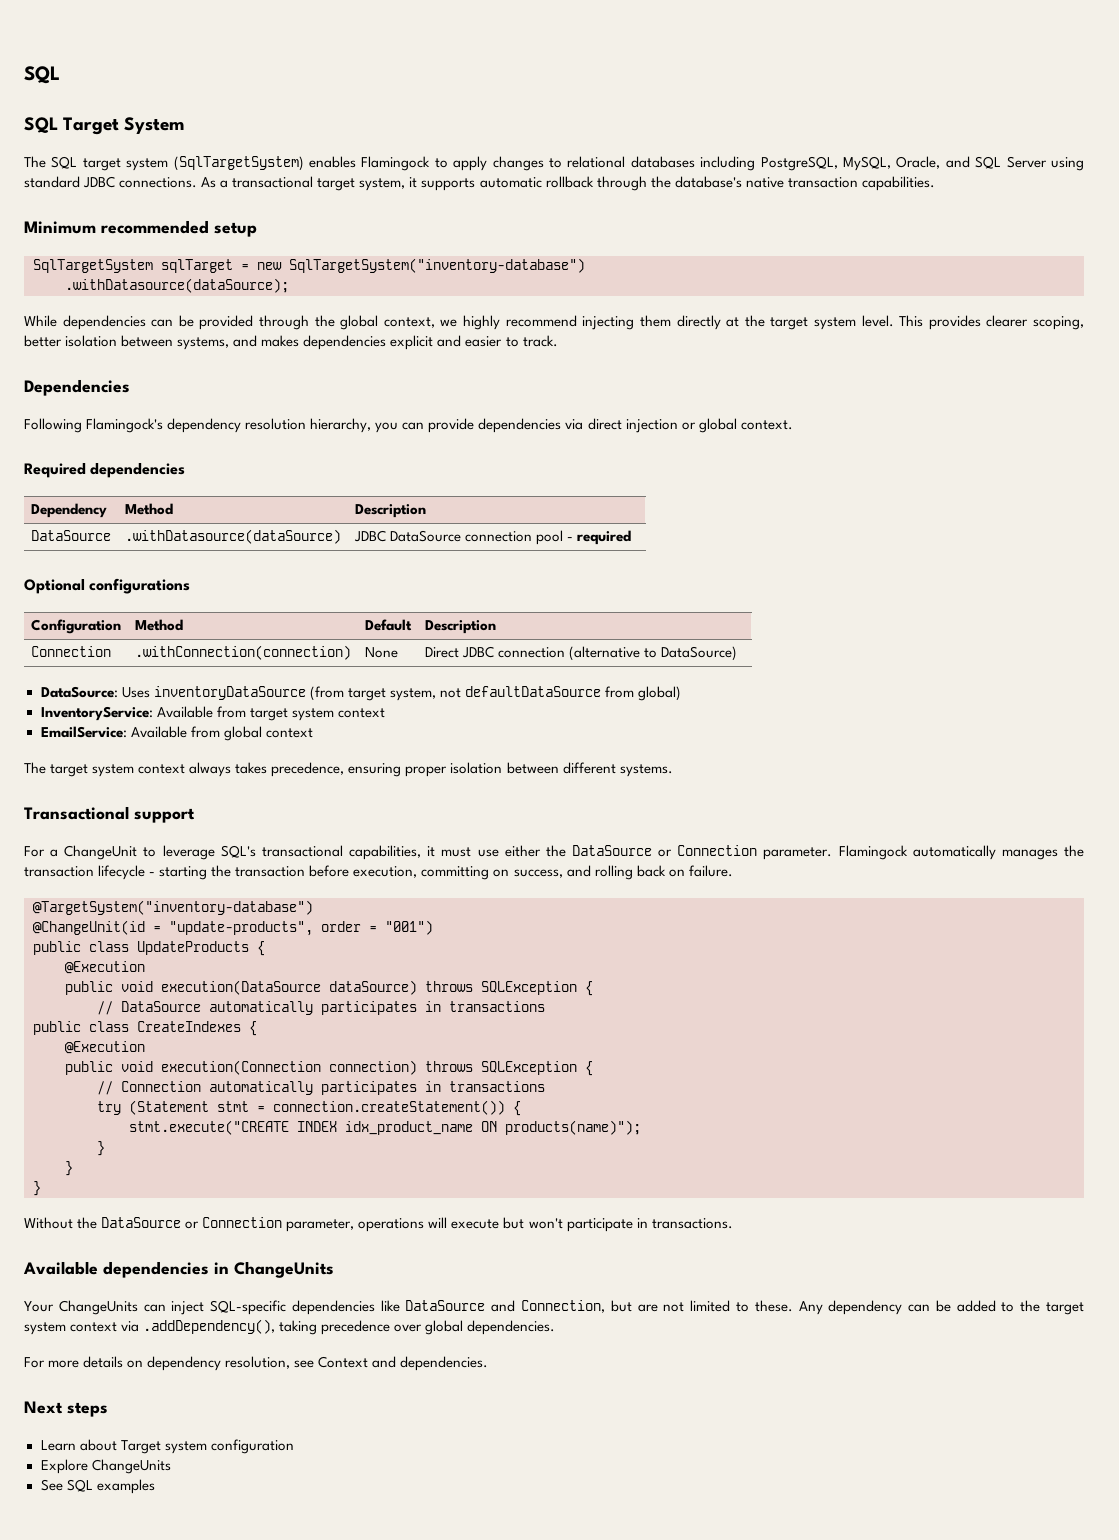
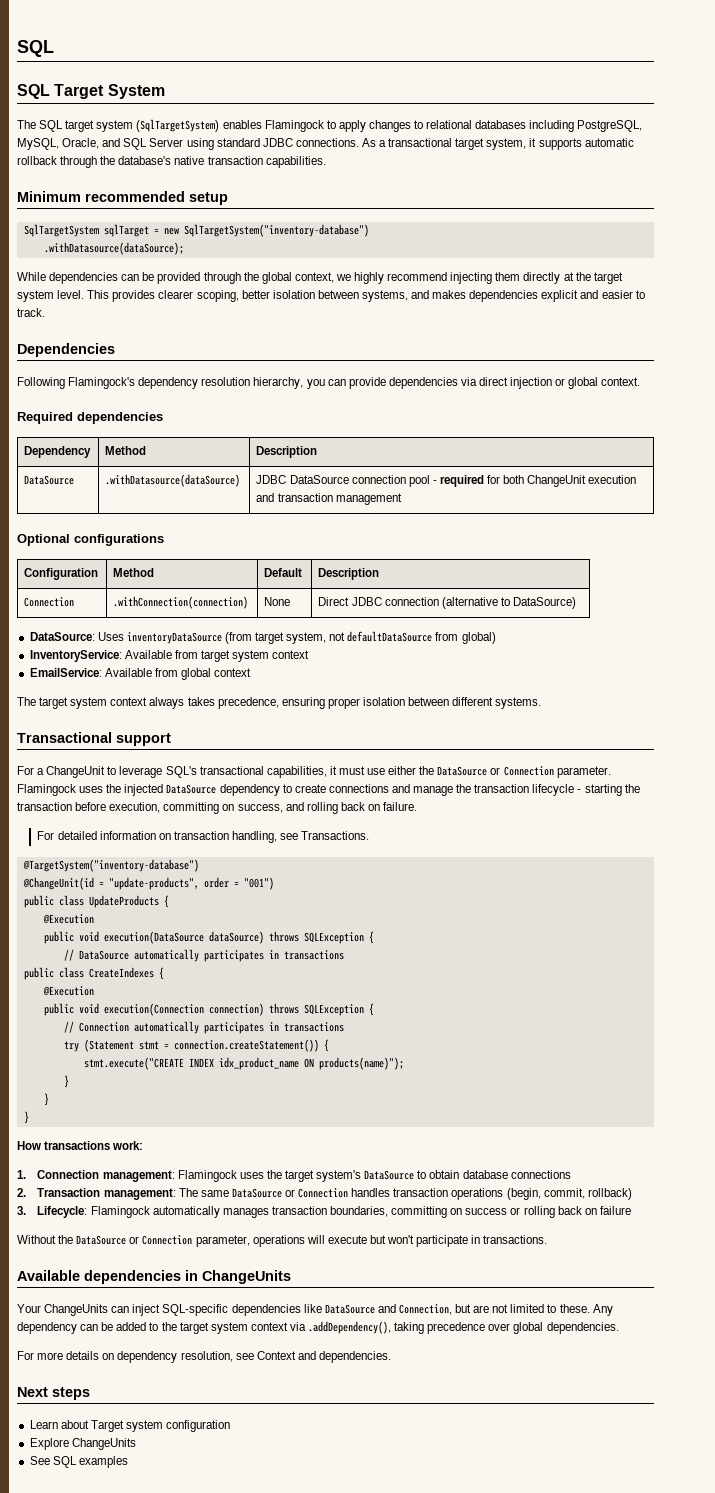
(631, 537) none -> [487,475,637,487] [256,493,402,505] for both ChangeUnit execution and transaction management
[912,845,1058,860] automatically manages -> [79,784,454,796] uses the injected DataSource dependency to create connections and manage
(733, 871) none -> [37,831,370,843] // For detailed information on transaction handling, see Transactions.
(41, 1188) none -> [17,1141,144,1150] [17,1170,571,1182] [17,1188,632,1200] [17,1206,631,1218] // How transactions work: // 1. Connection management: Flamingock uses the target system's DataSource to obtain database connections // 2. Transaction management: The same DataSource or Connection handles transaction operations (begin, commit, rollback) // 3. Lifecycle: Flamingock automatically manages transaction boundaries, committing on success or rolling back on failure

